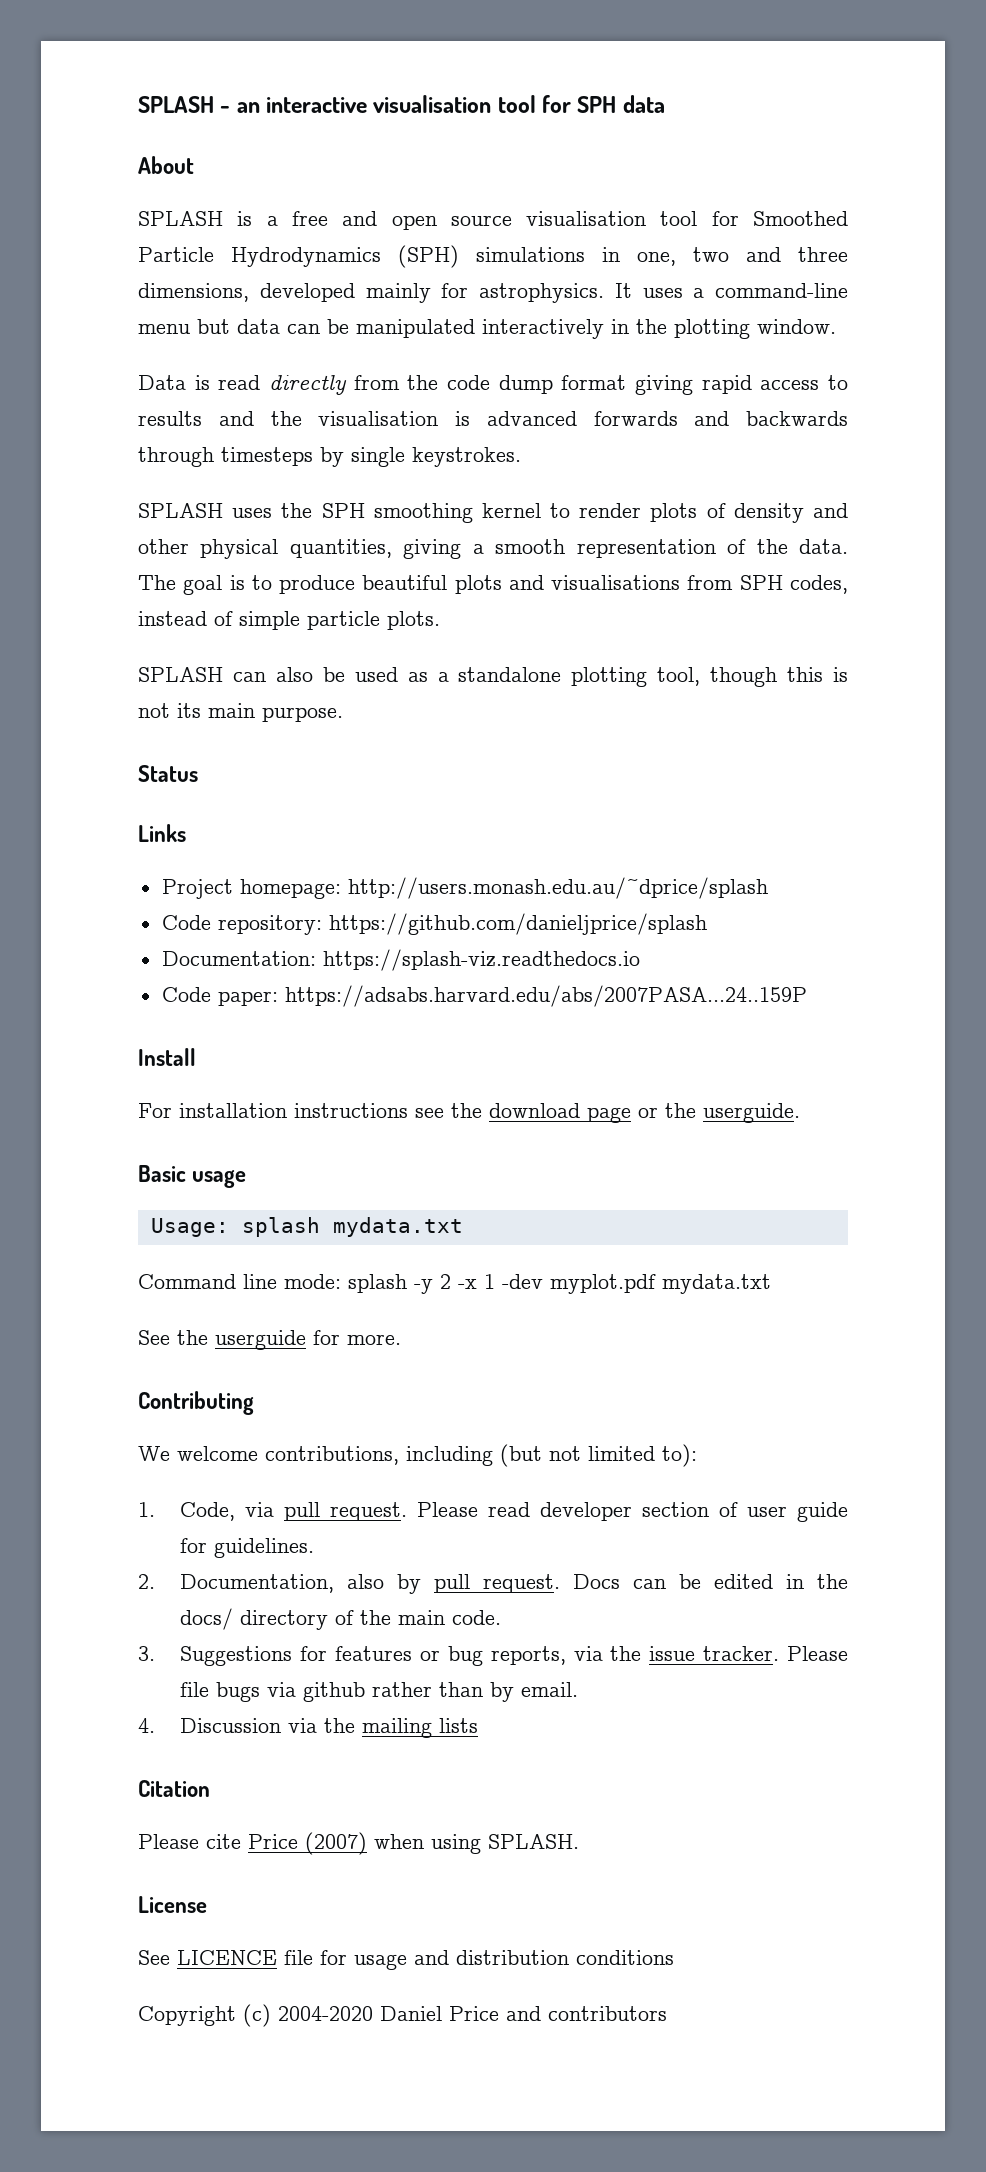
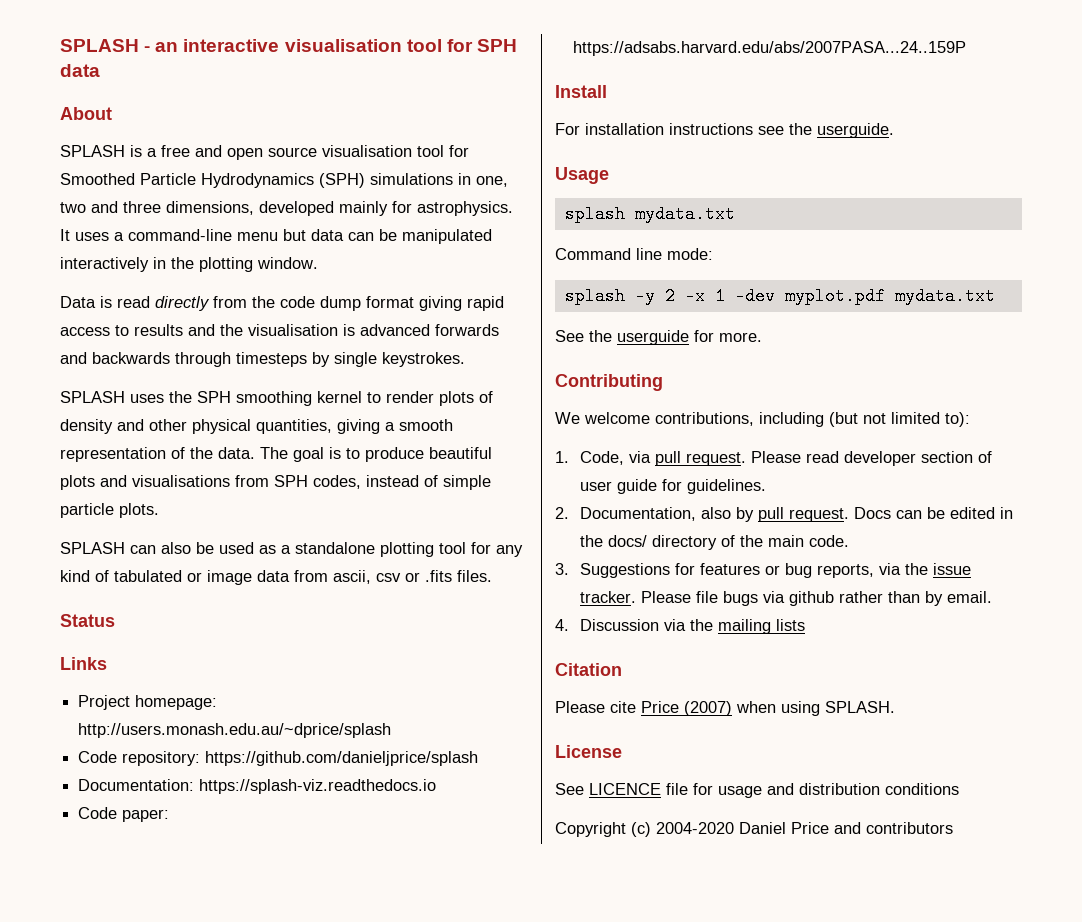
[657,667,848,687] [138,703,343,722] tool, though this is not its main purpose. -> [439,542,523,557] [60,570,492,585] tool for any kind of tabulated or image data from ascii, csv or .fits files.
[489,1103,800,1123] [138,1165,247,1188] [150,1218,229,1237] download page or the userguide. // Basic usage // Usage: -> [817,123,894,138] [555,167,609,184] userguide. // Usage //
(341, 1281) none -> (713, 254) //

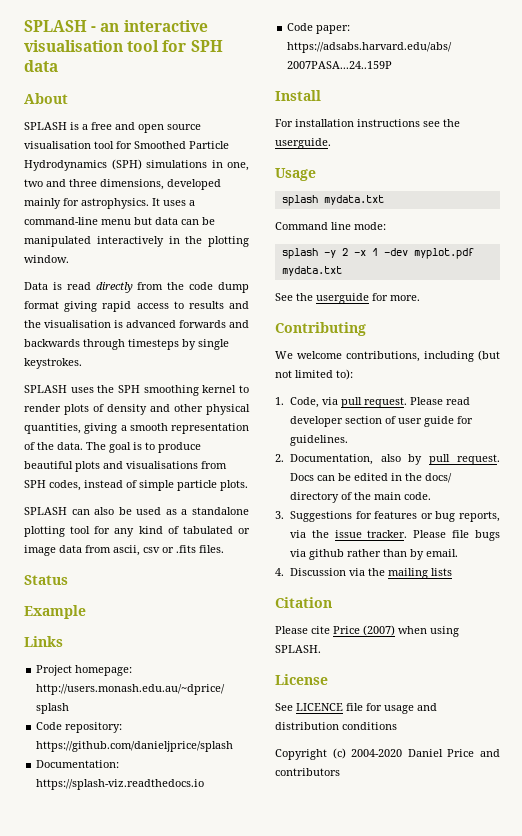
(115, 620) none -> [24,605,86,619] // Example

